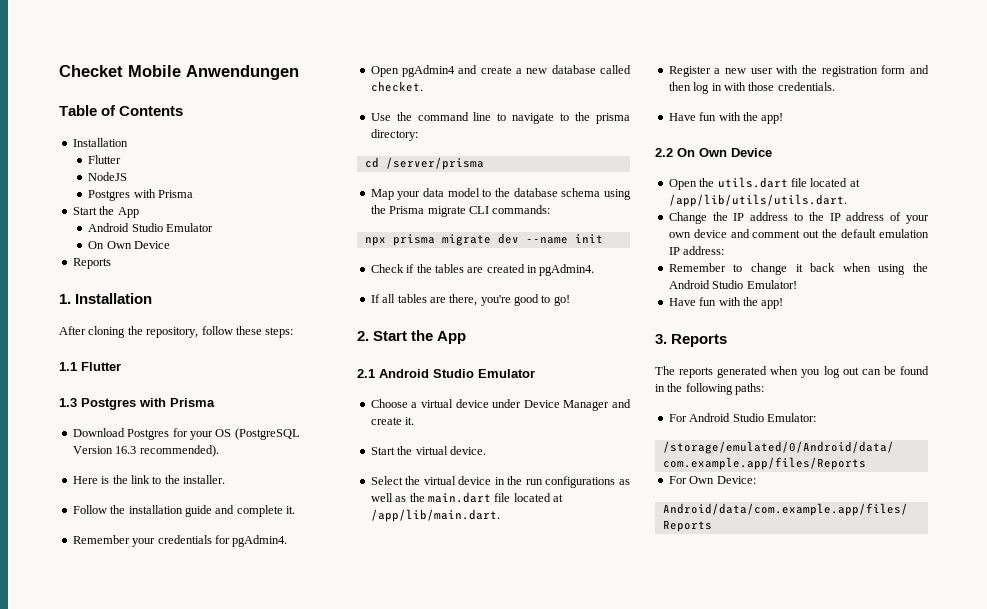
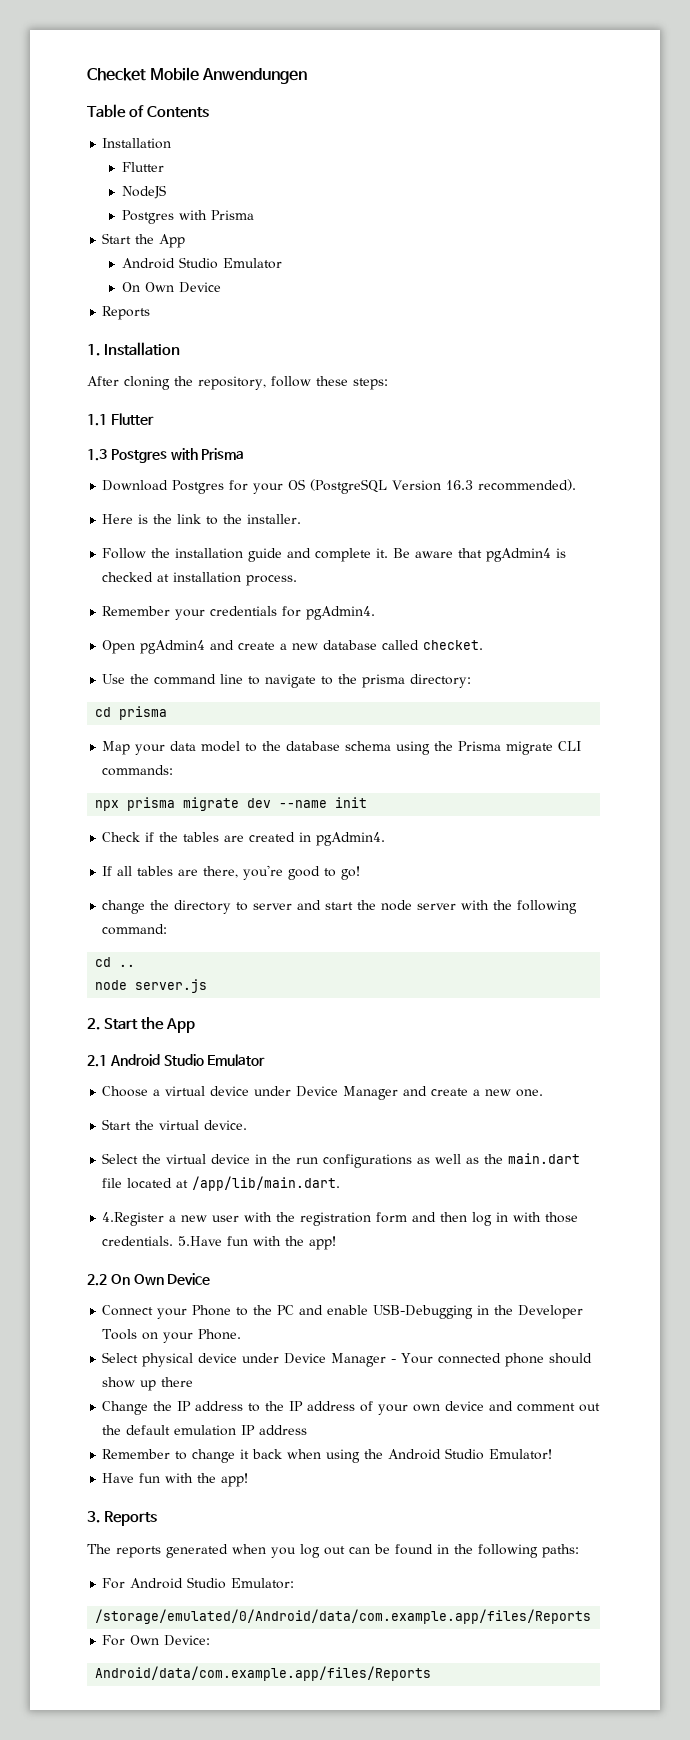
(295, 510) none -> [393,548,567,562] [102,572,298,586] Be aware that pgAdmin4 is checked at installation process.
[385,157,484,170] /server/prisma -> [119,706,168,720] prisma
(570, 300) none -> [102,900,578,914] [102,924,168,935] [95,957,136,967] [95,979,208,993] // change the directory to server and start the node server with the following command: // cd .. // node server.js
[405,417,415,425] it. -> [473,1089,544,1097] a new one.
[668,66,711,77] Register -> [102,1212,165,1226] 4.Register
[668,113,696,121] // Have -> [178,1236,223,1246] 5.Have
[668,177,860,190] [668,194,847,207] Open the utils.dart file located at /app/lib/utils/utils.dart. -> [102,1304,584,1319] [102,1329,242,1343] [102,1352,593,1367] [102,1377,194,1391] Connect your Phone to the PC and enable USB-Debugging in the Developer Tools on your Phone. // Select physical device under Device Manager - Your connected phone should show up there
[683,246,725,255] address: -> [259,1425,308,1435] address

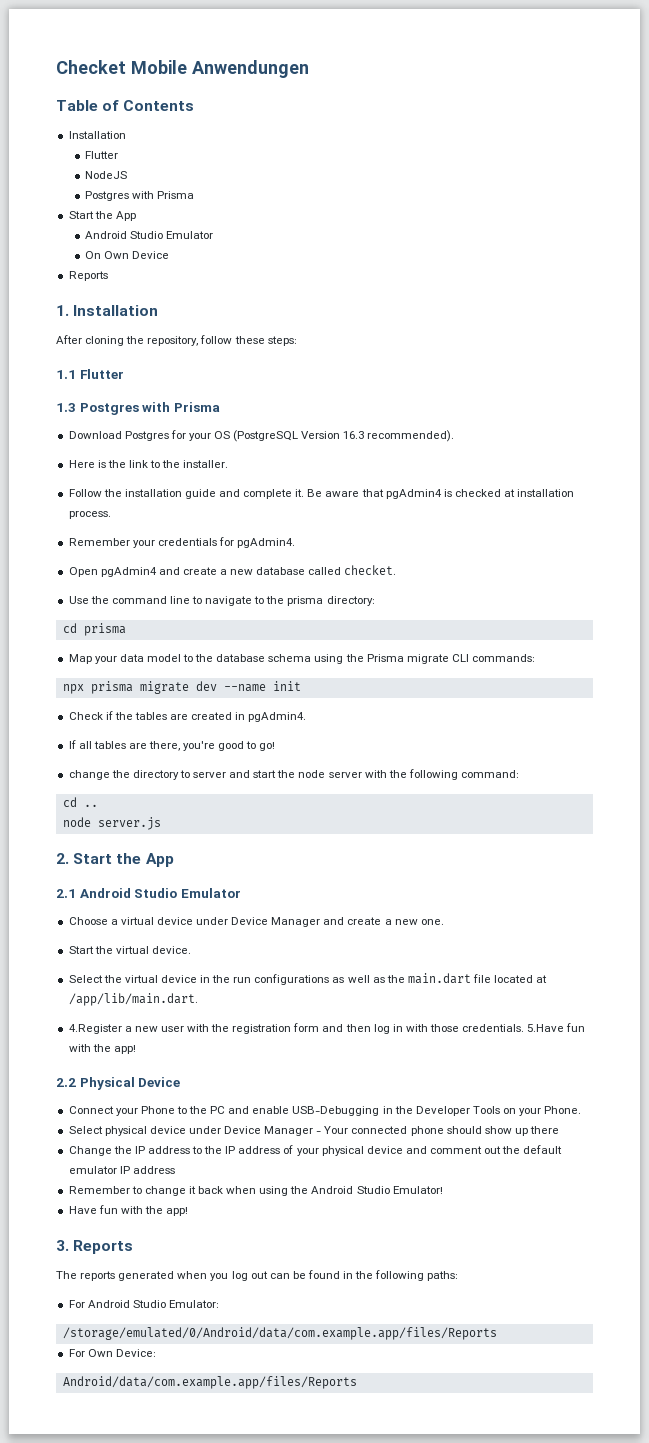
[110,1274,164,1285] On Own -> [79,1077,135,1090] Physical
[413,1404,441,1412] own -> [321,1146,364,1156] physical
[174,1425,237,1436] emulation -> [68,1166,117,1174] emulator

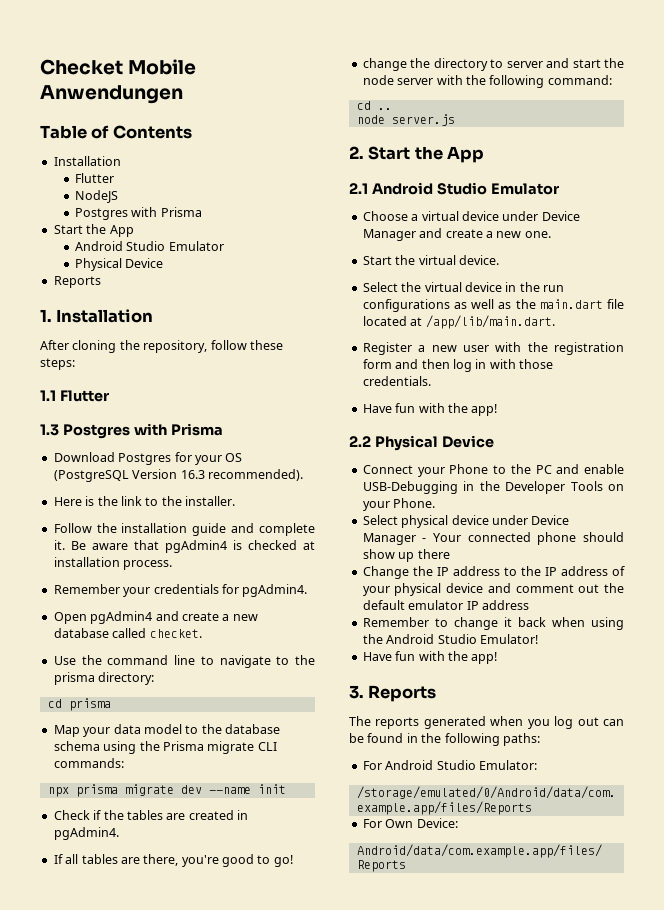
[85,251,130,259] On Own -> [74,258,122,271] Physical
[68,1024,122,1034] 4.Register -> [362,342,412,355] Register
[527,1024,565,1032] 5.Have -> [362,404,392,413] // Have

